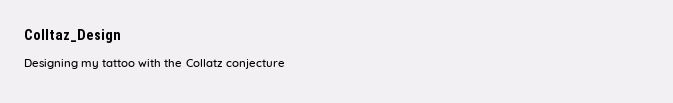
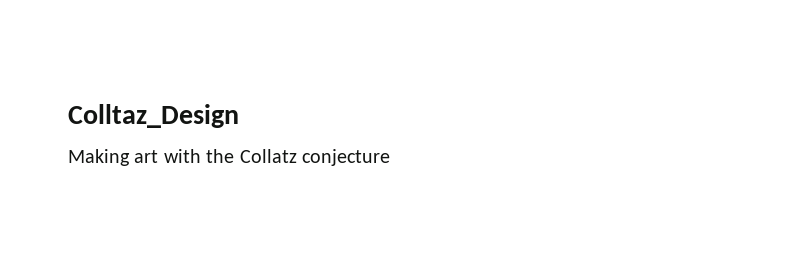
[24,59,136,69] Designing my tattoo -> [68,149,159,166] Making art

